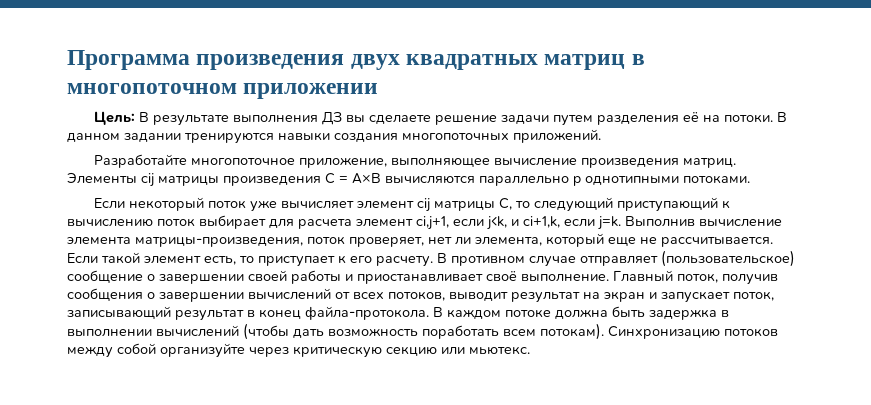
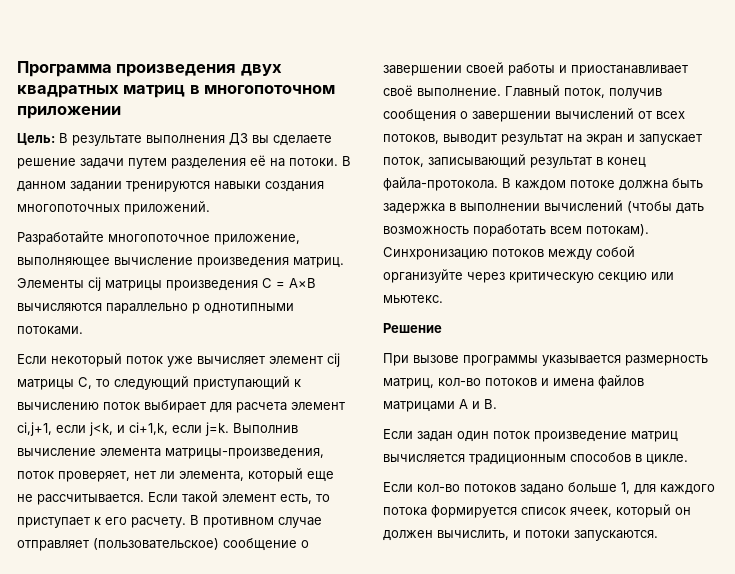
(530, 350) none -> [383,323,442,333] [383,353,708,366] [383,375,644,389] [383,399,497,412] [383,429,678,442] [383,452,688,465] [383,482,715,495] [383,504,691,518] [383,530,658,541] // Решение // При вызове программы указывается размерность матриц, кол-во потоков и имена файлов матрицами A и B. // Если задан один поток произведение матриц вычисляется традиционным способов в цикле. // Если кол-во потоков задано больше 1, для каждого потока формируется список ячеек, который он должен вычислить, и потоки запускаются.

